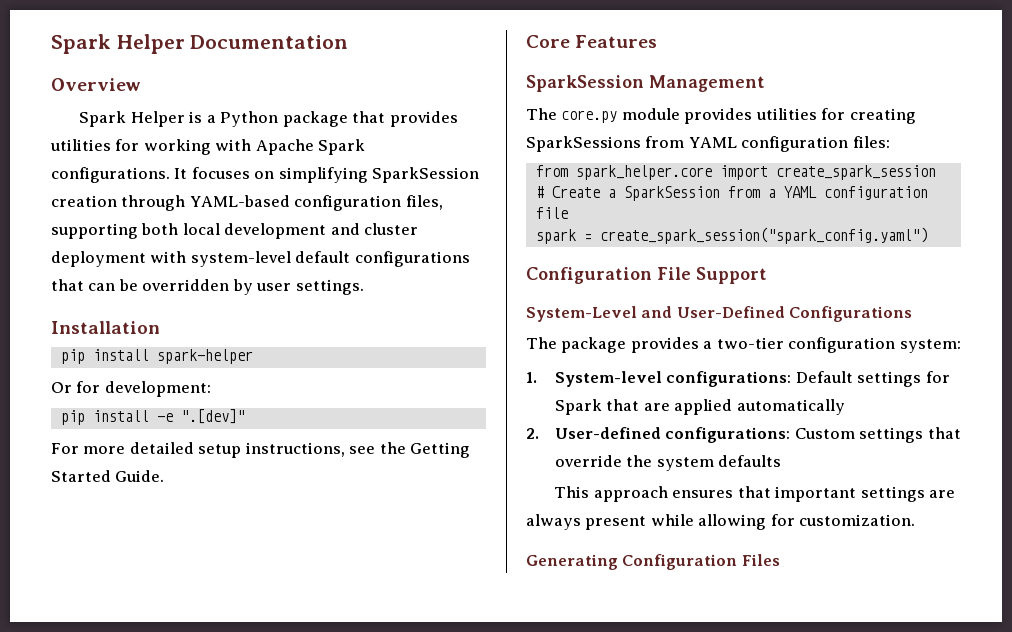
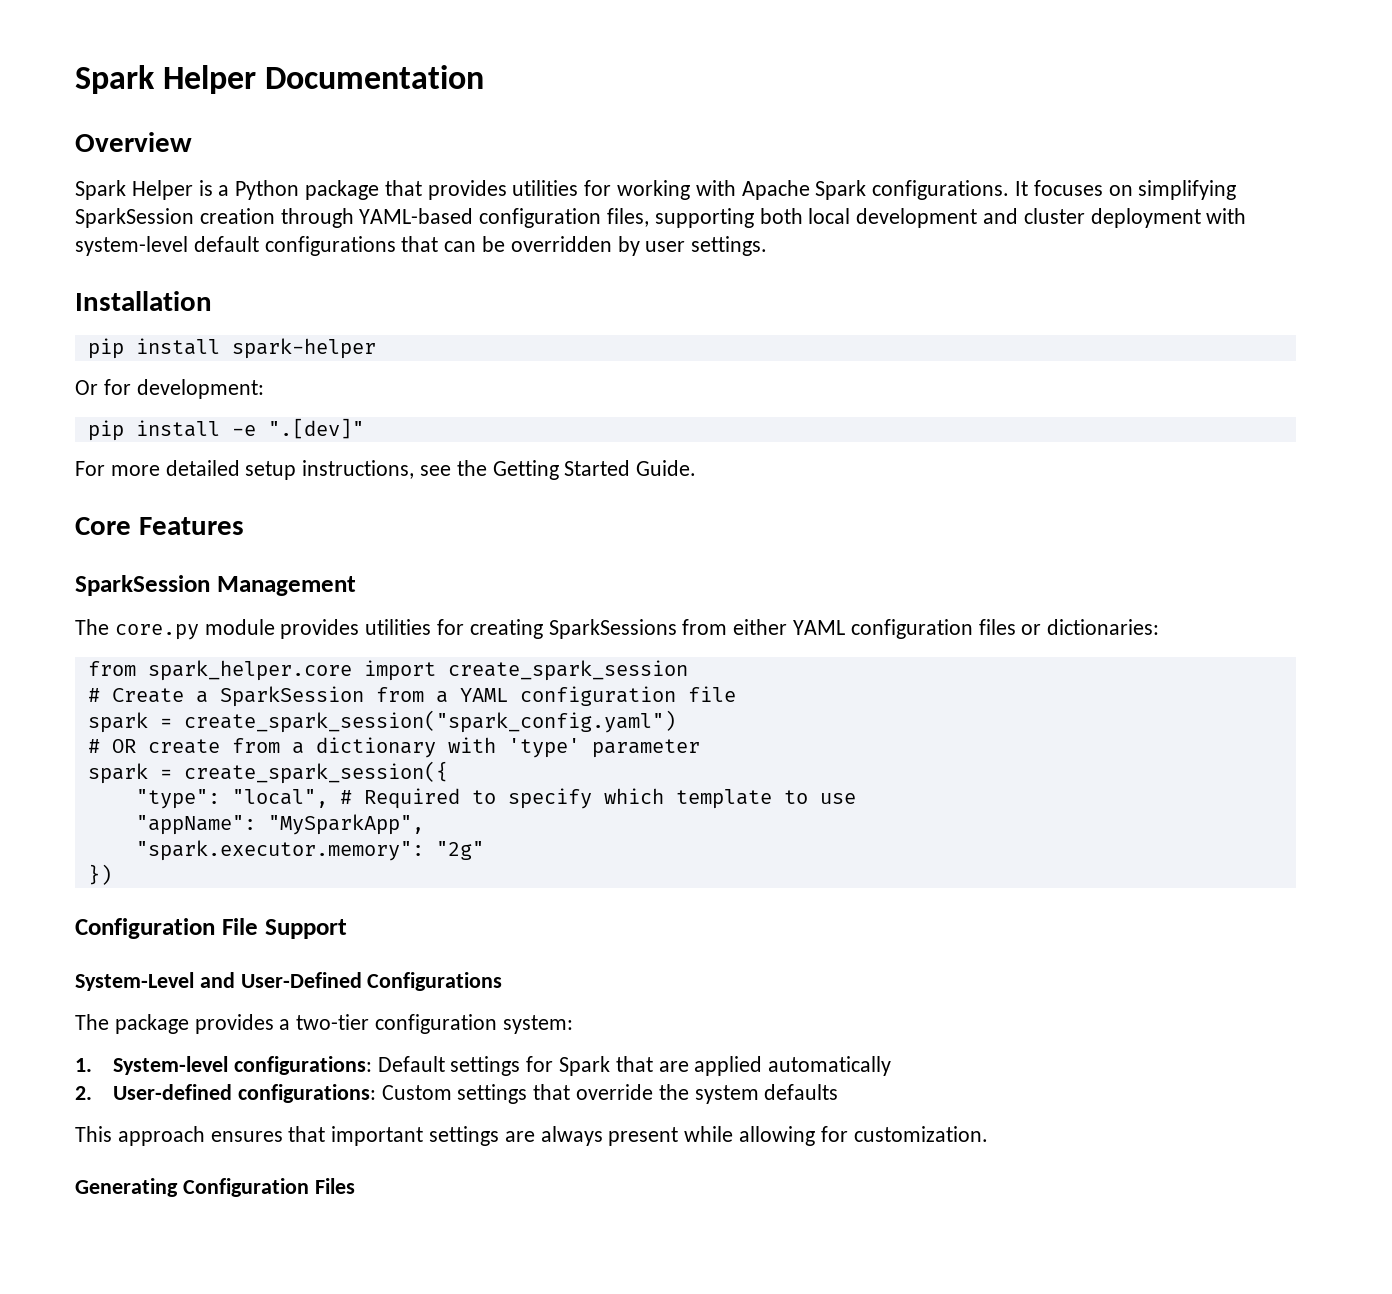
[688,136,890,152] YAML configuration files: -> [733,619,1160,639] either YAML configuration files or dictionaries:
(928, 235) none -> [87,737,700,758] [87,761,448,784] [135,788,856,809] [135,814,424,835] [135,840,484,861] [87,864,112,885] // # OR create from a dictionary with 'type' parameter // spark = create_spark_session({ // "type": "local", # Required to specify which template to use // "appName": "MySparkApp", // "spark.executor.memory": "2g" // })

